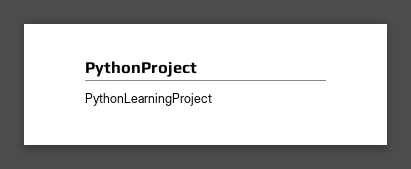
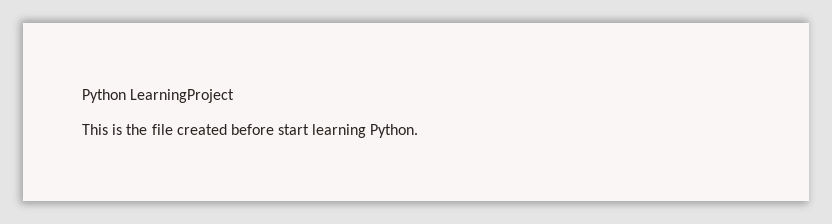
[85,61,197,77] [85,93,212,106] PythonProject // PythonLearningProject -> [82,89,235,103] [82,124,419,138] Python LearningProject // This is the file created before start learning Python.

